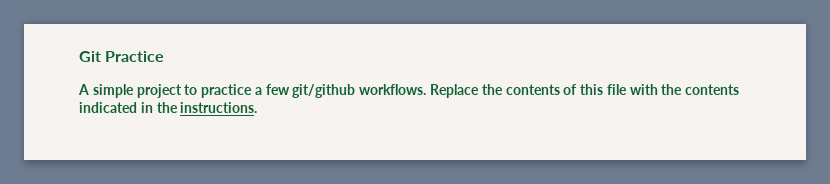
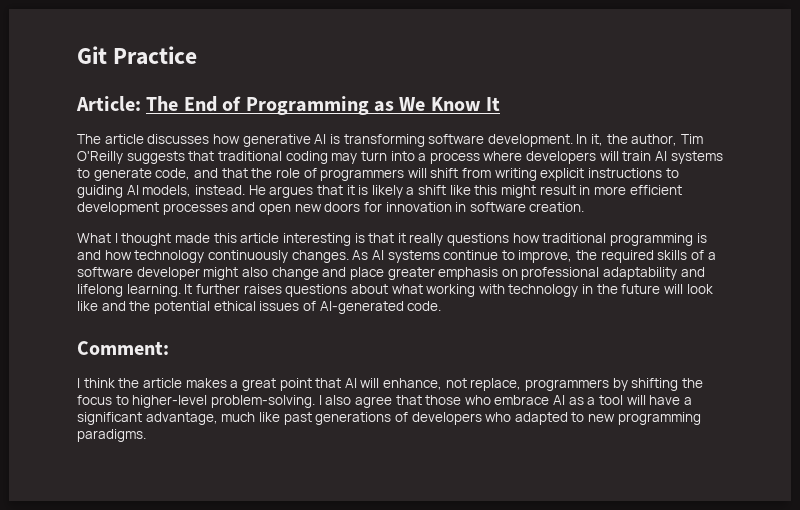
[78,84,740,98] [79,102,258,113] A simple project to practice a few git/github workflows. Replace the contents of this file with the contents indicated in the instructions. -> [76,96,501,115] [77,134,704,147] [77,151,723,164] [77,168,679,181] [77,185,682,198] [77,202,585,215] [77,233,707,246] [77,250,716,263] [77,267,705,280] [77,284,713,297] [77,301,442,314] [77,341,169,355] [77,378,703,391] [77,395,692,408] [77,412,701,425] [77,429,146,442] Article: The End of Programming as We Know It // The article discusses how generative AI is transforming software development. In it, the author, Tim O'Reilly suggests that traditional coding may turn into a process where developers will train AI systems to generate code, and that the role of programmers will shift from writing explicit instructions to guiding AI models, instead. He argues that it is likely a shift like this might result in more efficient development processes and open new doors for innovation in software creation. // What I thought made this article interesting is that it really questions how traditional programming is and how technology continuously changes. As AI systems continue to improve, the required skills of a software developer might also change and place greater emphasis on professional adaptability and lifelong learning. It further raises questions about what working with technology in the future will look like and the potential ethical issues of AI-generated code. // Comment: // I think the article makes a great point that AI will enhance, not replace, programmers by shifting the focus to higher-level problem-solving. I also agree that those who embrace AI as a tool will have a significant advantage, much like past generations of developers who adapted to new programming paradigms.

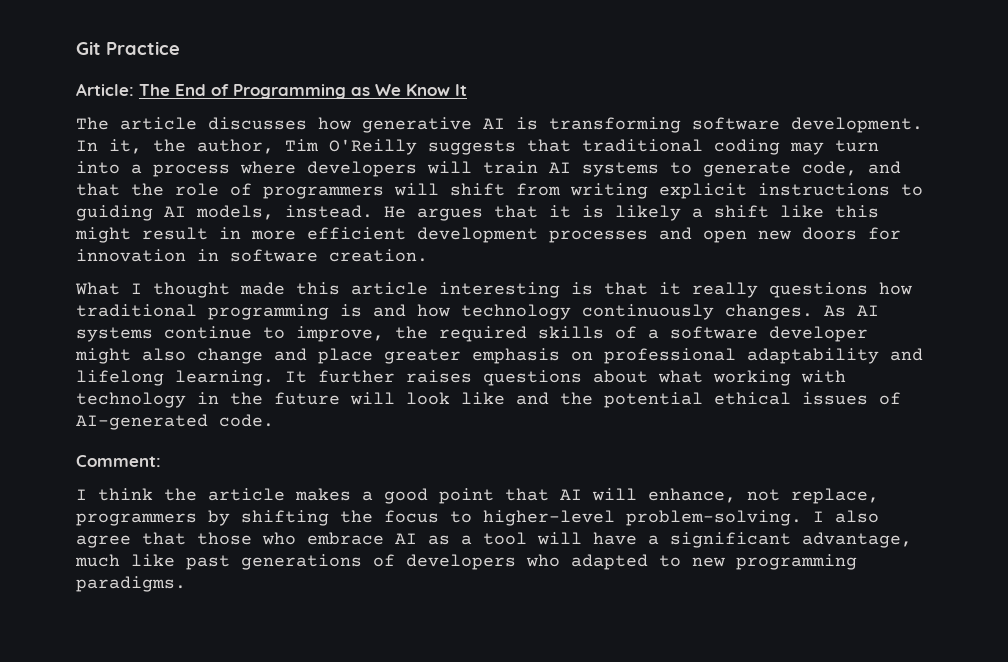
[241,378,276,391] great -> [384,488,428,504] good

